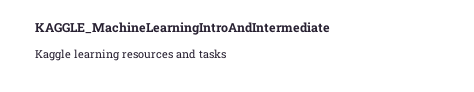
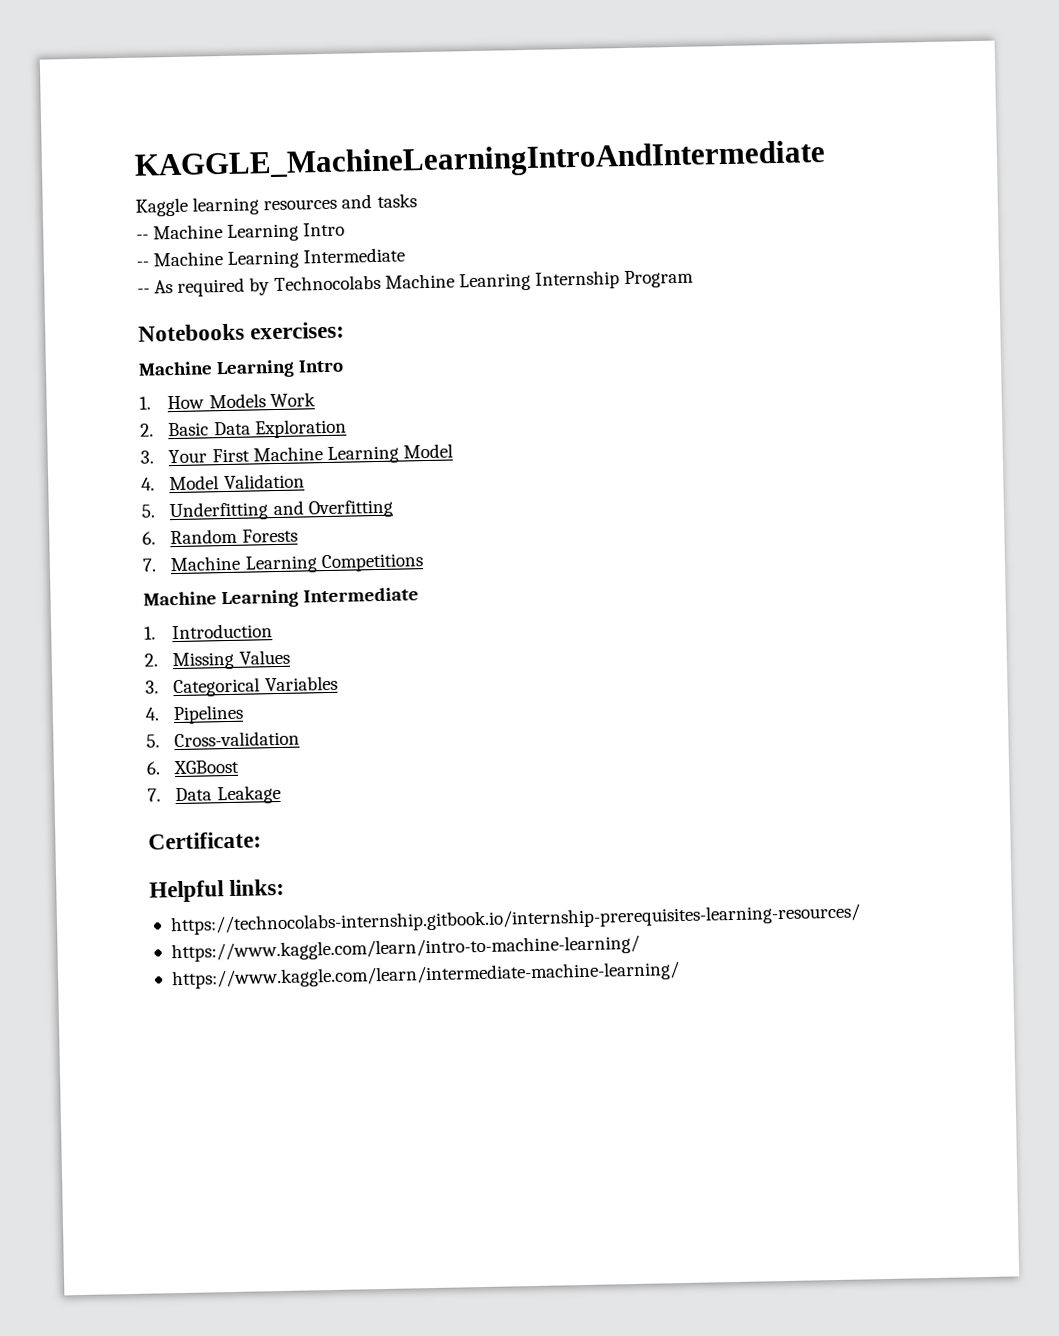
(226, 54) none -> [136,222,346,242] [136,247,406,269] [137,269,695,297] [138,321,346,342] [138,359,345,379] [139,392,316,410] [140,418,347,439] [140,443,453,464] [141,473,305,491] [141,499,393,522] [142,528,298,545] [142,553,424,574] [143,587,420,609] [144,623,274,640] [144,649,290,671] [145,675,338,698] [145,704,245,725] [146,730,301,748] [146,759,241,775] [147,784,281,805] [148,831,262,850] [149,878,286,903] [169,903,861,936] [170,934,640,963] [170,961,680,990] // -- Machine Learning Intro // -- Machine Learning Intermediate // -- As required by Technocolabs Machine Leanring Internship Program // Notebooks exercises: // Machine Learning Intro // 1. How Models Work // 2. Basic Data Exploration // 3. Your First Machine Learning Model // 4. Model Validation // 5. Underfitting and Overfitting // 6. Random Forests // 7. Machine Learning Competitions // Machine Learning Intermediate // 1. Introduction // 2. Missing Values // 3. Categorical Variables // 4. Pipelines // 5. Cross-validation // 6. XGBoost // 7. Data Leakage // Certificate: // Helpful links: // https://technocolabs-internship.gitbook.io/internship-prerequisites-learning-resources/ // https://www.kaggle.com/learn/intro-to-machine-learning/ // https://www.kaggle.com/learn/intermediate-machine-learning/

